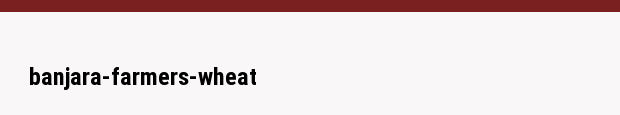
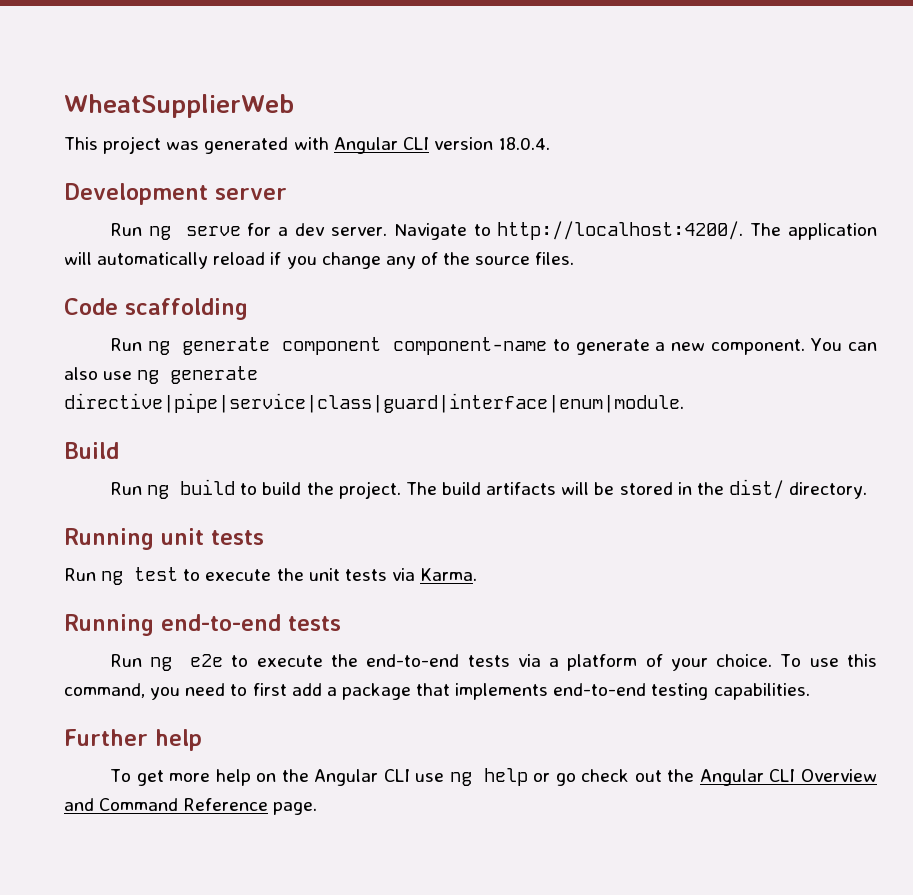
[29,67,257,90] banjara-farmers-wheat -> [64,94,294,118] [64,136,551,154] [64,183,287,205] [110,221,878,240] [64,252,575,269] [64,298,248,320] [110,337,877,355] [64,366,259,384] [64,393,684,413] [64,442,119,459] [110,479,868,499] [64,528,264,550] [64,567,478,585] [64,614,341,636] [110,654,877,671] [64,683,810,700] [64,729,202,751] [110,768,878,786] [64,798,318,815] WheatSupplierWeb // This project was generated with Angular CLI version 18.0.4. // Development server // Run ng serve for a dev server. Navigate to http://localhost:4200/. The application will automatically reload if you change any of the source files. // Code scaffolding // Run ng generate component component-name to generate a new component. You can also use ng generate directive|pipe|service|class|guard|interface|enum|module. // Build // Run ng build to build the project. The build artifacts will be stored in the dist/ directory. // Running unit tests // Run ng test to execute the unit tests via Karma. // Running end-to-end tests // Run ng e2e to execute the end-to-end tests via a platform of your choice. To use this command, you need to first add a package that implements end-to-end testing capabilities. // Further help // To get more help on the Angular CLI use ng help or go check out the Angular CLI Overview and Command Reference page.

